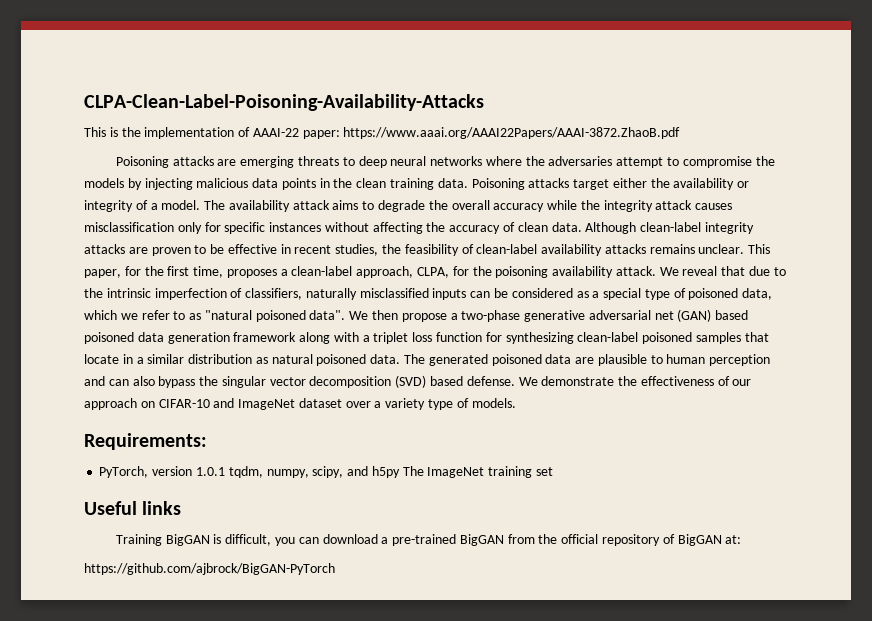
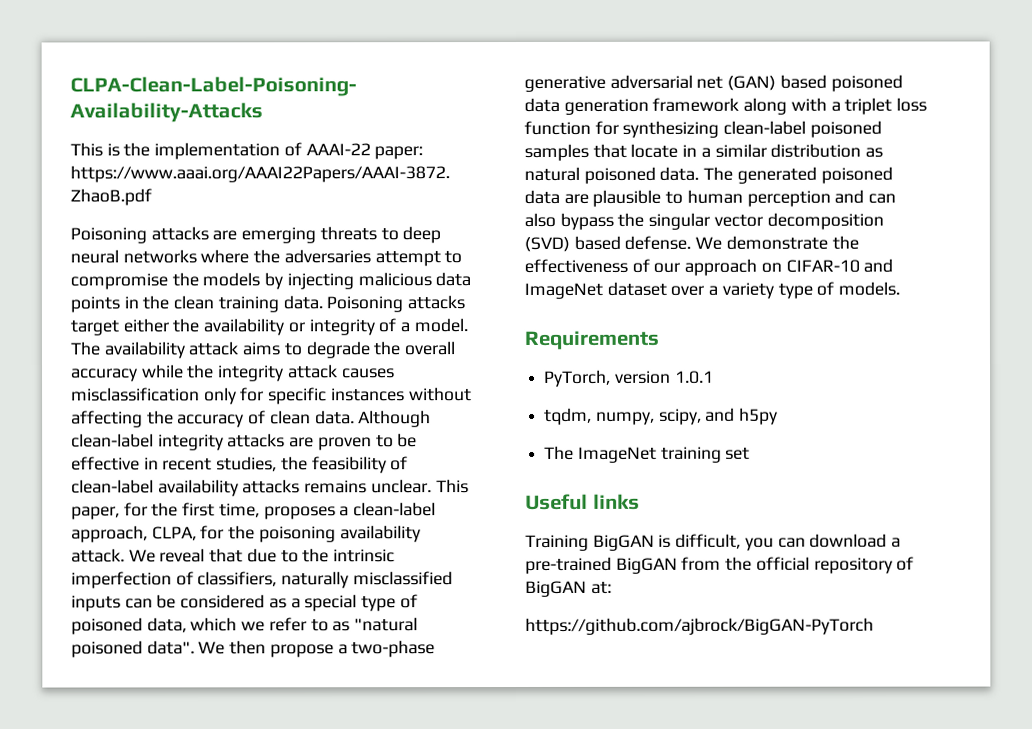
[84,433,207,450] Requirements: -> [524,330,659,350] Requirements
(225, 471) none -> (714, 377) //
(400, 472) none -> (779, 416) //

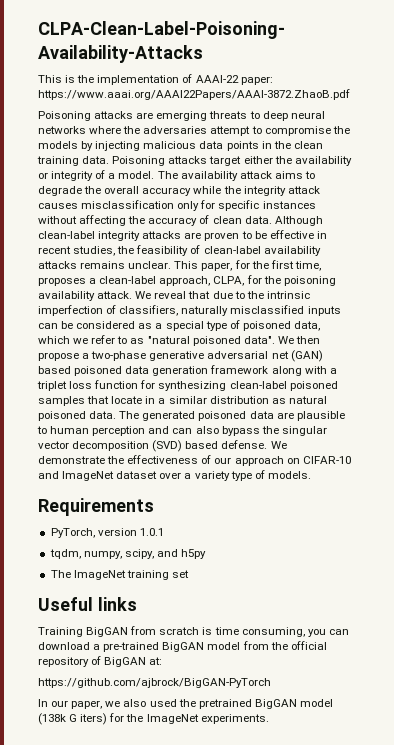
[658,533,742,549] is difficult, -> [130,626,305,637] from scratch is time consuming,
(678, 565) none -> [207,642,241,650] model
(874, 626) none -> [38,699,333,709] [38,713,269,725] // In our paper, we also used the pretrained BigGAN model (138k G iters) for the ImageNet experiments.

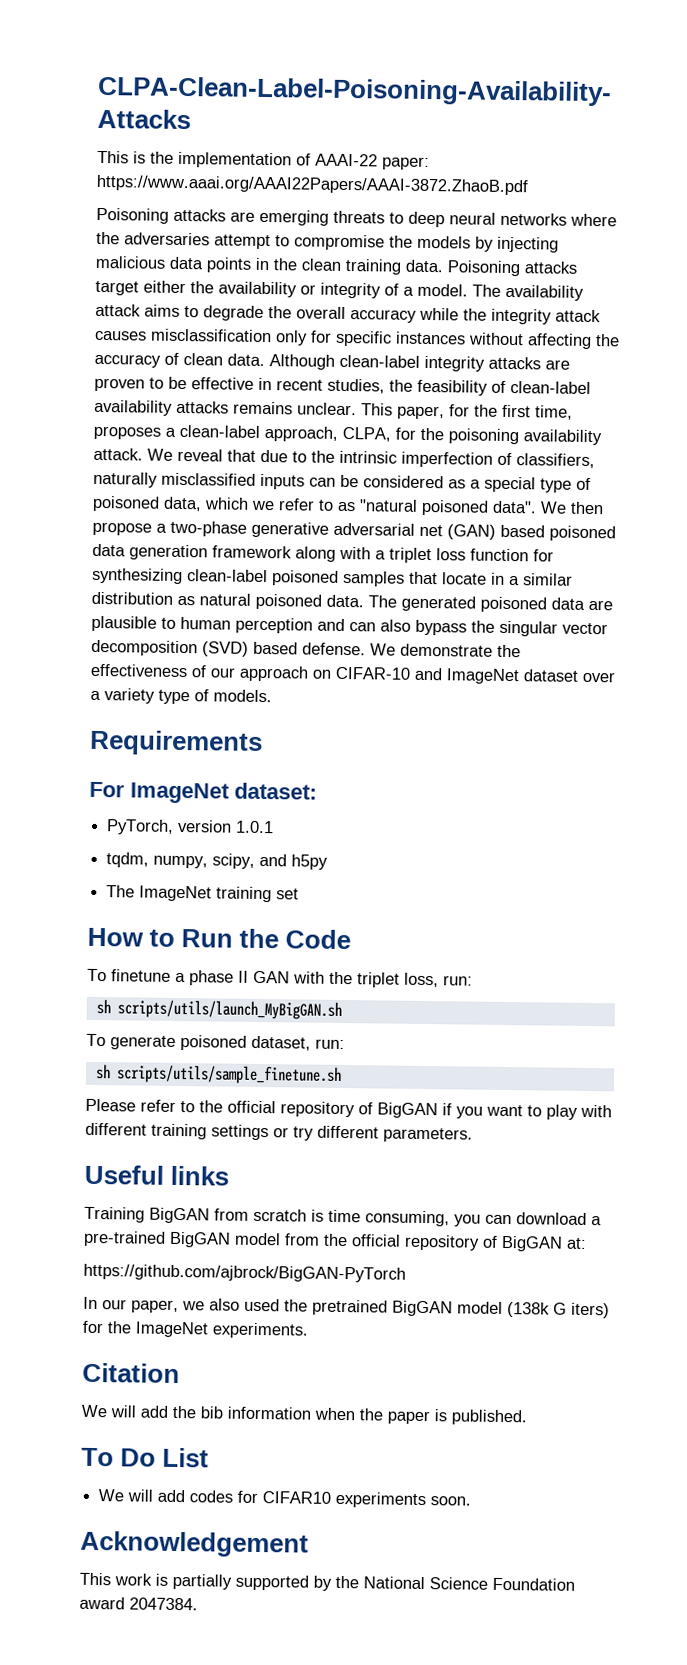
(154, 507) none -> [89,781,317,804] // For ImageNet dataset:
(189, 574) none -> [87,927,352,950] [87,968,473,988] [95,998,342,1020] [86,1033,345,1051] [94,1063,342,1085] [85,1098,612,1120] [85,1122,473,1143] // How to Run the Code // To finetune a phase II GAN with the triplet loss, run: // sh scripts/utils/launch_MyBigGAN.sh // To generate poisoned dataset, run: // sh scripts/utils/sample_finetune.sh // Please refer to the official repository of BigGAN if you want to play with different training settings or try different parameters.
(269, 719) none -> [82,1362,180,1384] [81,1404,527,1426] [81,1447,210,1468] [98,1489,472,1509] [80,1530,309,1558] [79,1572,575,1591] [79,1596,198,1611] // Citation // We will add the bib information when the paper is published. // To Do List // We will add codes for CIFAR10 experiments soon. // Acknowledgement // This work is partially supported by the National Science Foundation award 2047384.

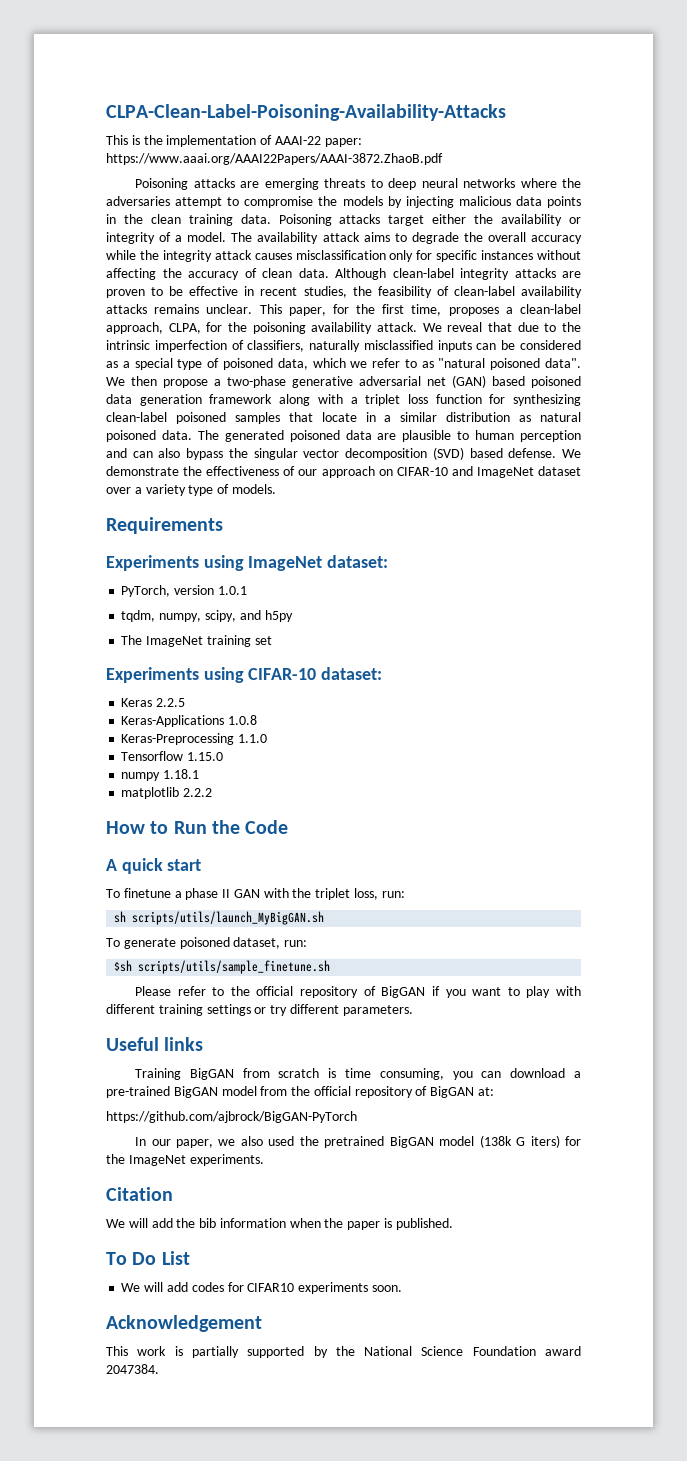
[89,781,125,798] For -> [106,555,244,571] Experiments using
(300, 894) none -> [106,667,383,683] [121,698,186,707] [121,715,258,727] [121,733,268,745] [121,751,224,761] [121,769,200,781] [121,787,213,799] // Experiments using CIFAR-10 dataset: // Keras 2.2.5 // Keras-Applications 1.0.8 // Keras-Preprocessing 1.1.0 // Tensorflow 1.15.0 // numpy 1.18.1 // matplotlib 2.2.2
(352, 939) none -> [106,858,202,874] // A quick start
[94,1063,111,1080] sh -> [114,960,133,972] $sh

